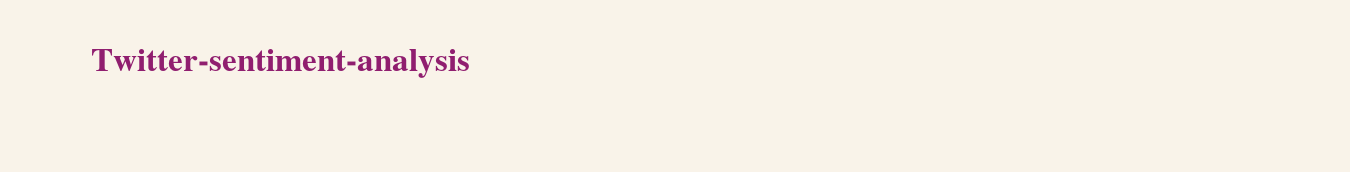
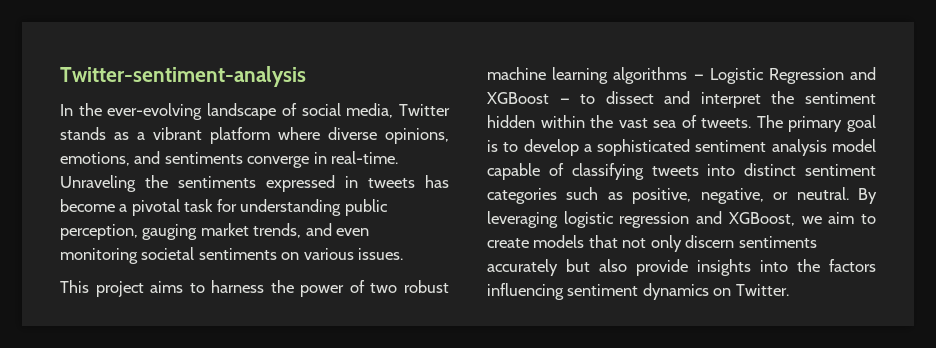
(470, 63) none -> [60,103,451,120] [60,127,449,144] [60,151,399,168] [60,175,449,192] [60,199,388,216] [60,223,370,240] [60,247,404,264] [60,280,449,297] [487,67,876,84] [487,91,876,108] [487,115,876,132] [487,139,876,156] [487,163,876,180] [487,187,877,204] [487,211,876,228] [487,235,817,252] [487,259,876,276] [487,283,789,300] // In the ever-evolving landscape of social media, Twitter stands as a vibrant platform where diverse opinions, emotions, and sentiments converge in real-time. Unraveling the sentiments expressed in tweets has become a pivotal task for understanding public perception, gauging market trends, and even monitoring societal sentiments on various issues. // This project aims to harness the power of two robust machine learning algorithms — Logistic Regression and XGBoost — to dissect and interpret the sentiment hidden within the vast sea of tweets. The primary goal is to develop a sophisticated sentiment analysis model capable of classifying tweets into distinct sentiment categories such as positive, negative, or neutral. By leveraging logistic regression and XGBoost, we aim to create models that not only discern sentiments accurately but also provide insights into the factors influencing sentiment dynamics on Twitter.

